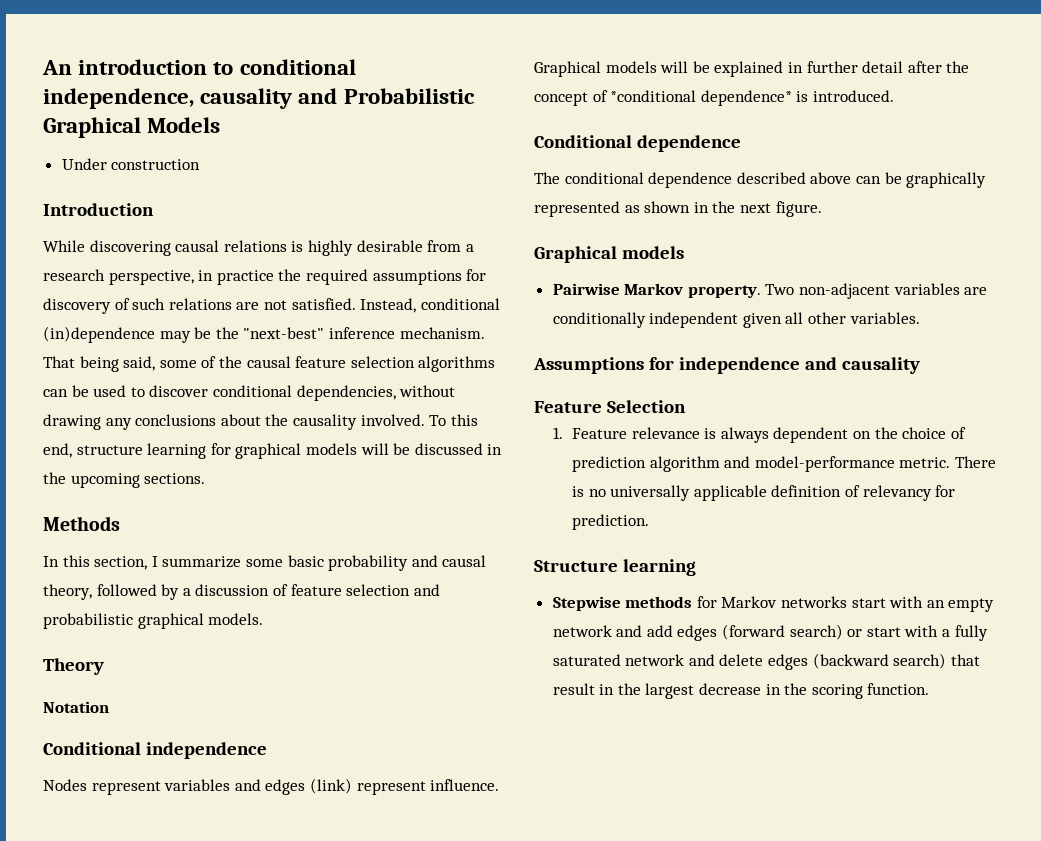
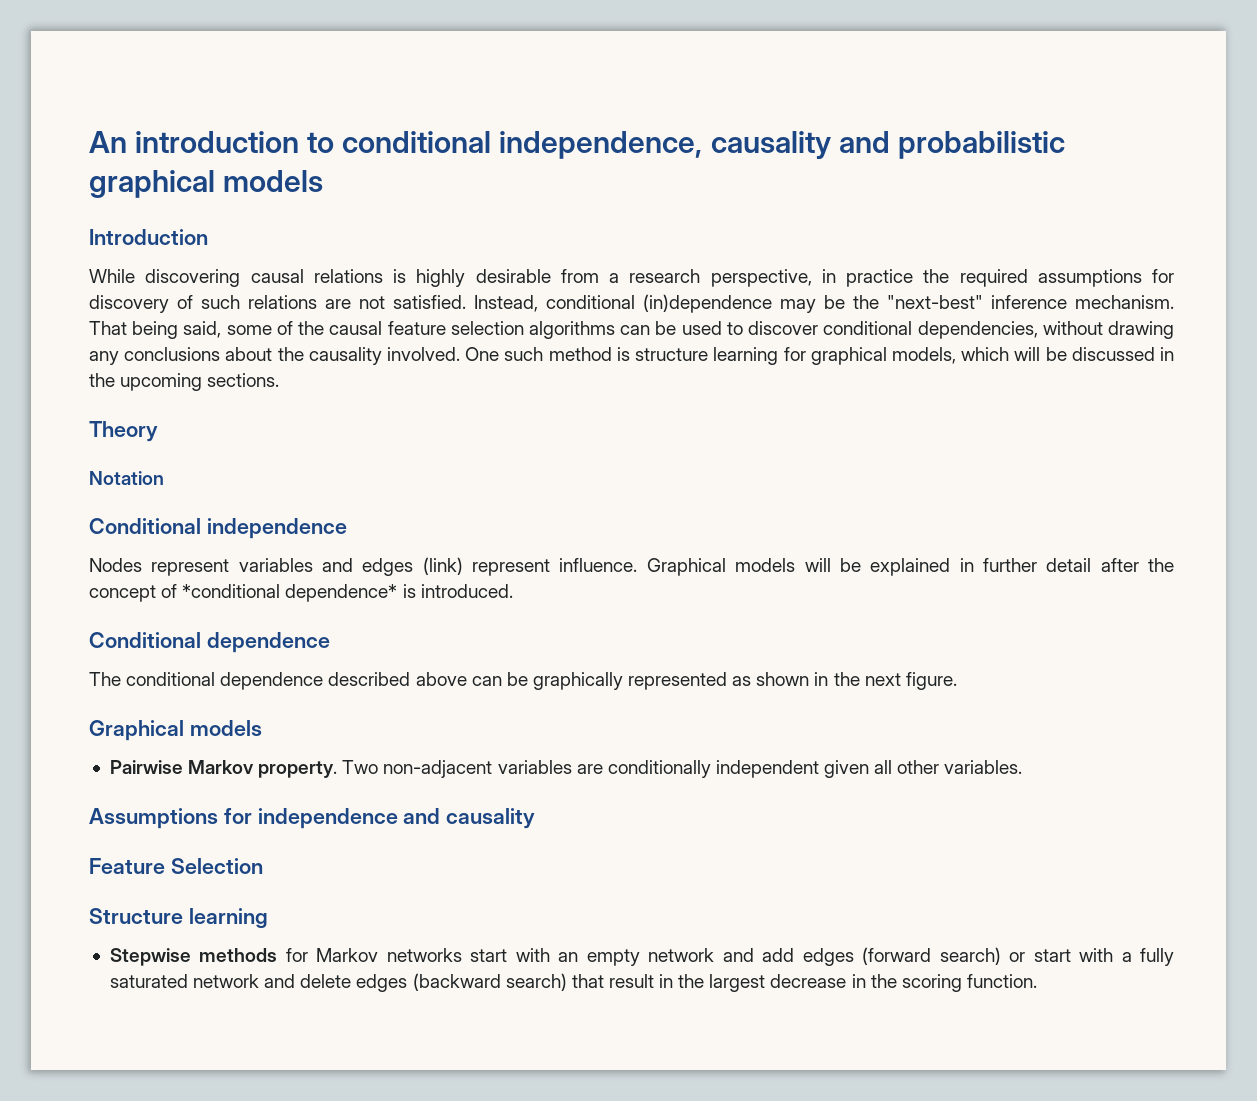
[343,88,475,104] [43,117,221,138] [61,158,201,170] Probabilistic Graphical Models // Under construction -> [897,131,1065,159] [89,170,324,198] probabilistic graphical models
[429,414,478,426] [43,443,72,458] To this end, -> [465,347,630,361] One such method is
[305,443,357,455] models -> [891,347,1010,364] models, which
[43,516,120,531] [43,555,487,571] [43,584,440,600] [43,613,264,629] // Methods // In this section, I summarize some basic probability and causal theory, followed by a discussion of feature selection and probabilistic graphical models. -> (280, 380) none
[553,427,966,443] [572,456,996,472] [572,485,956,501] [572,514,650,530] // 1. Feature relevance is always dependent on the choice of prediction algorithm and model-performance metric. There is no universally applicable definition of relevancy for prediction. -> (263, 866) none

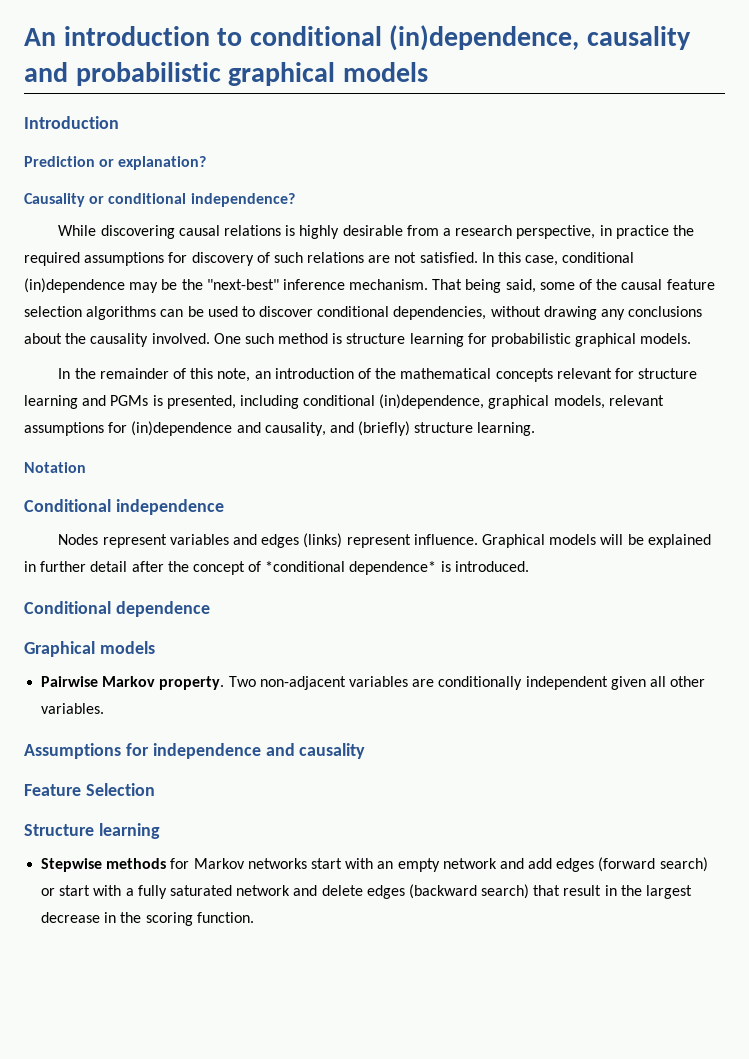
[499,131,703,159] independence, -> [389,25,580,51] (in)dependence,
(208, 237) none -> [24,156,207,170] [24,193,295,207] // Prediction or explanation? // Causality or conditional independence?
[474,295,538,312] Instead, -> [481,252,559,266] In this case,
[810,347,1174,365] [89,373,280,391] [89,421,158,442] graphical models, which will be discussed in the upcoming sections. // Theory -> [491,333,692,347] [58,368,698,382] [24,394,664,409] [24,421,536,436] probabilistic graphical models. // In the remainder of this note, an introduction of the mathematical concepts relevant for structure learning and PGMs is presented, including conditional (in)dependence, graphical models, relevant assumptions for (in)dependence and causality, and (briefly) structure learning.
[422,557,463,575] (link) -> [303,533,343,548] (links)
[89,672,957,690] // The conditional dependence described above can be graphically represented as shown in the next figure. -> (210, 609) none

